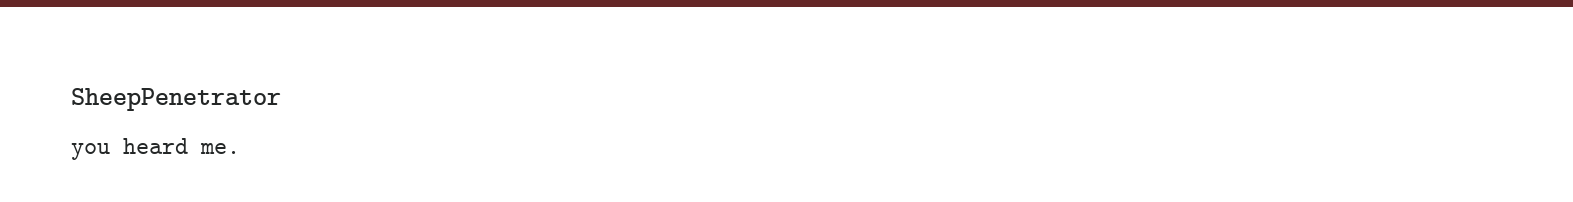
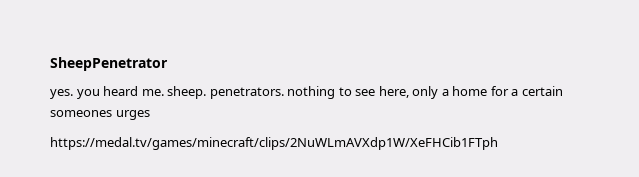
(281, 99) none -> [50,89,73,99] yes.
(240, 148) none -> [167,86,563,99] [50,110,150,120] [50,137,498,150] sheep. penetrators. nothing to see here, only a home for a certain someones urges // https://medal.tv/games/minecraft/clips/2NuWLmAVXdp1W/XeFHCib1FTph

